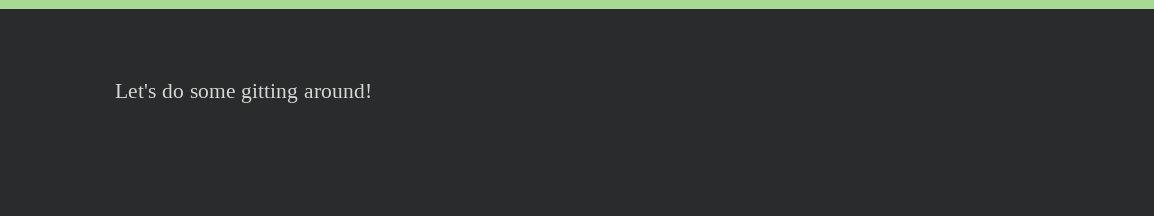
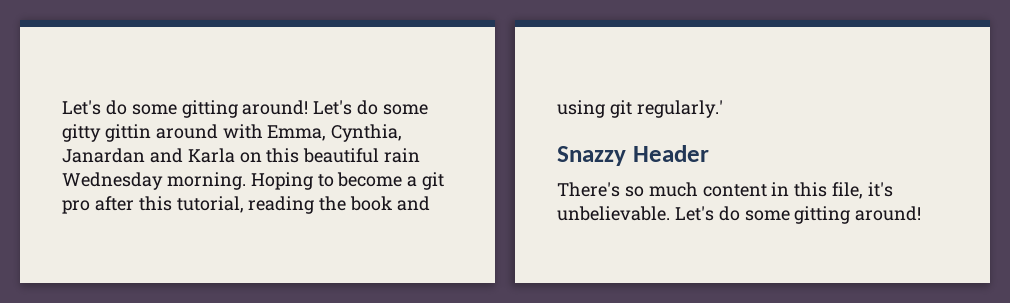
[115,84,373,103] Let's do some gitting around! -> [62,100,429,118] [62,124,403,142] [62,148,421,163] [62,172,445,190] [62,196,431,214] [557,100,723,118] [557,145,709,166] [557,182,894,199] [557,206,922,224] Let's do some gitting around! Let's do some gitty gittin around with Emma, Cynthia, Janardan and Karla on this beautiful rain Wednesday morning. Hoping to become a git pro after this tutorial, reading the book and using git regularly.' // Snazzy Header // There's so much content in this file, it's unbelievable. Let's do some gitting around!

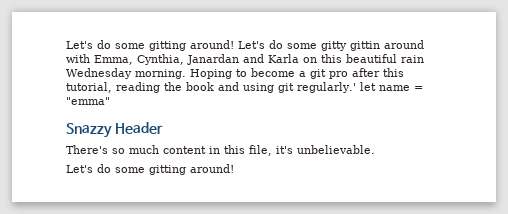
(723, 109) none -> [359,82,423,91] [66,97,110,105] let name = "emma"
(670, 213) none -> (375, 149) //

